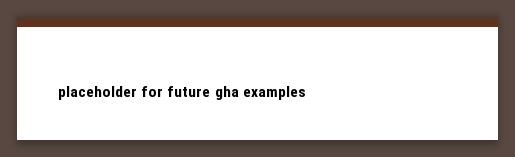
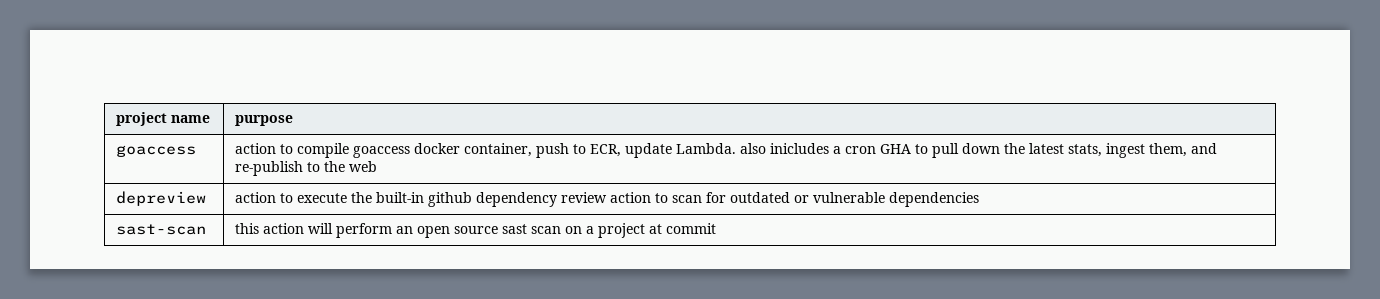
[58,86,306,100] placeholder for future gha examples -> [115,112,210,126] [234,115,293,126] [115,145,196,157] [234,143,1217,158] [234,161,377,176] [115,191,206,206] [234,192,979,207] [115,224,206,235] [234,223,716,238] project name | purpose // goaccess | action to compile goaccess docker container, push to ECR, update Lambda. also inicludes a cron GHA to pull down the latest stats, ingest them, and re-publish to the web // depreview | action to execute the built-in github dependency review action to scan for outdated or vulnerable dependencies // sast-scan | this action will perform an open source sast scan on a project at commit

